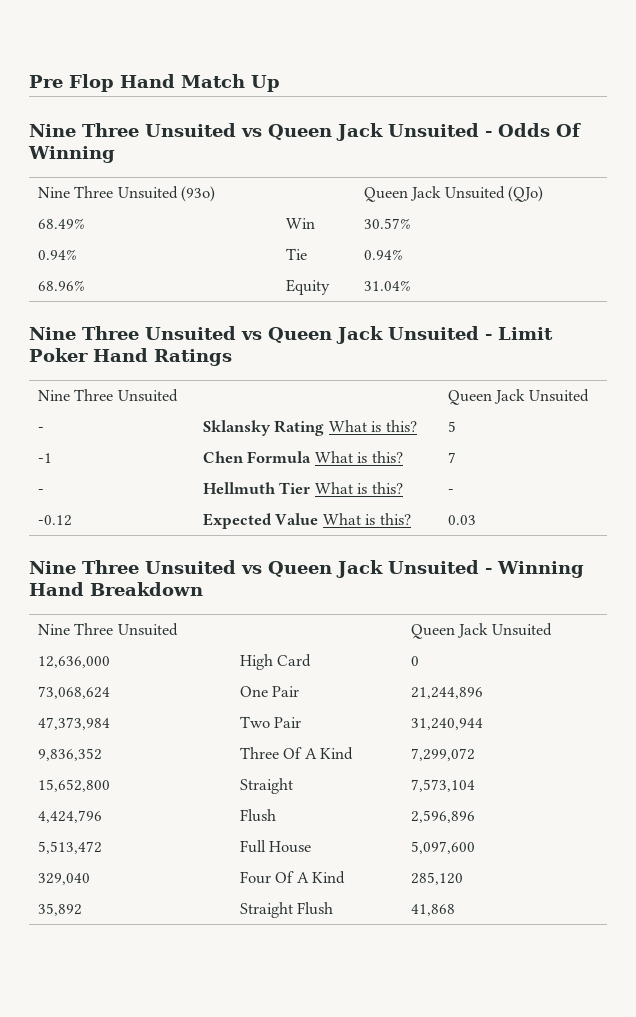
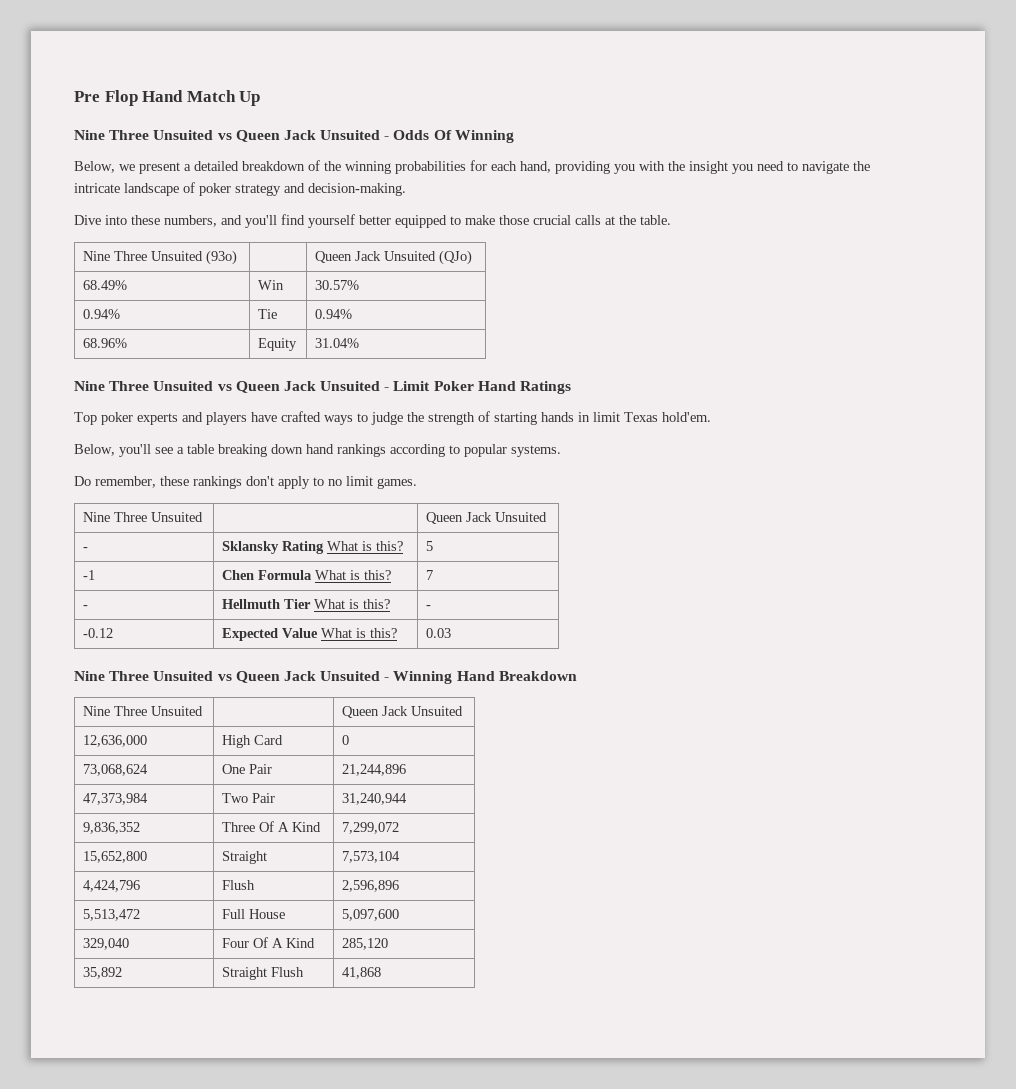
(115, 154) none -> [74,160,870,174] [74,182,406,196] [74,214,671,228] // Below, we present a detailed breakdown of the winning probabilities for each hand, providing you with the insight you need to navigate the intricate landscape of poker strategy and decision-making. // Dive into these numbers, and you'll find yourself better equipped to make those crucial calls at the table.
(232, 357) none -> [74,411,711,425] [74,444,561,457] [74,476,417,489] // Top poker experts and players have crafted ways to judge the strength of starting hands in limit Texas hold'em. // Below, you'll see a table breaking down hand rankings according to popular systems. // Do remember, these rankings don't apply to no limit games.

